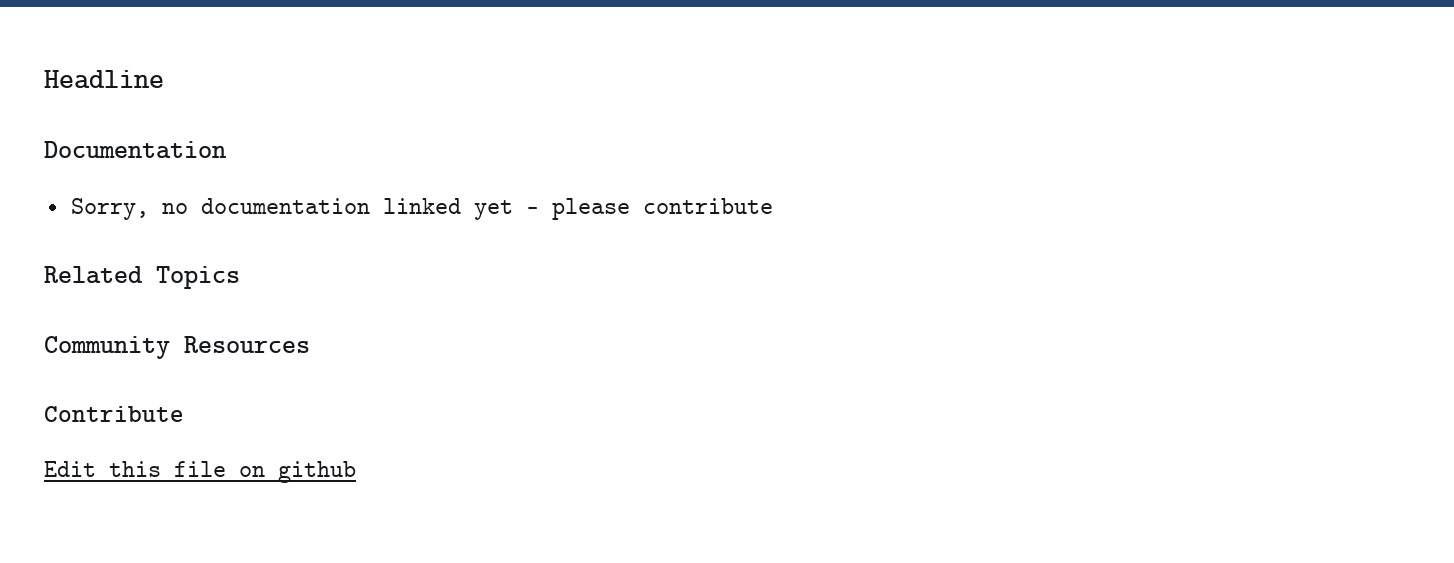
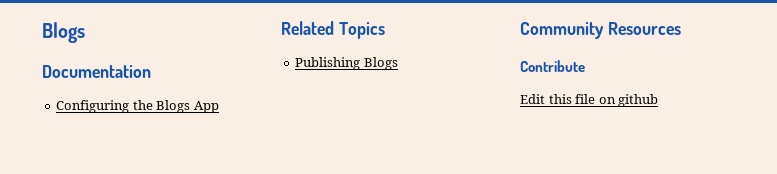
[44,70,164,89] Headline -> [42,22,85,43] Blogs
[70,198,773,220] Sorry, no documentation linked yet - please contribute -> [56,100,219,113] Configuring the Blogs App
(240, 277) none -> [295,57,398,70] // Publishing Blogs

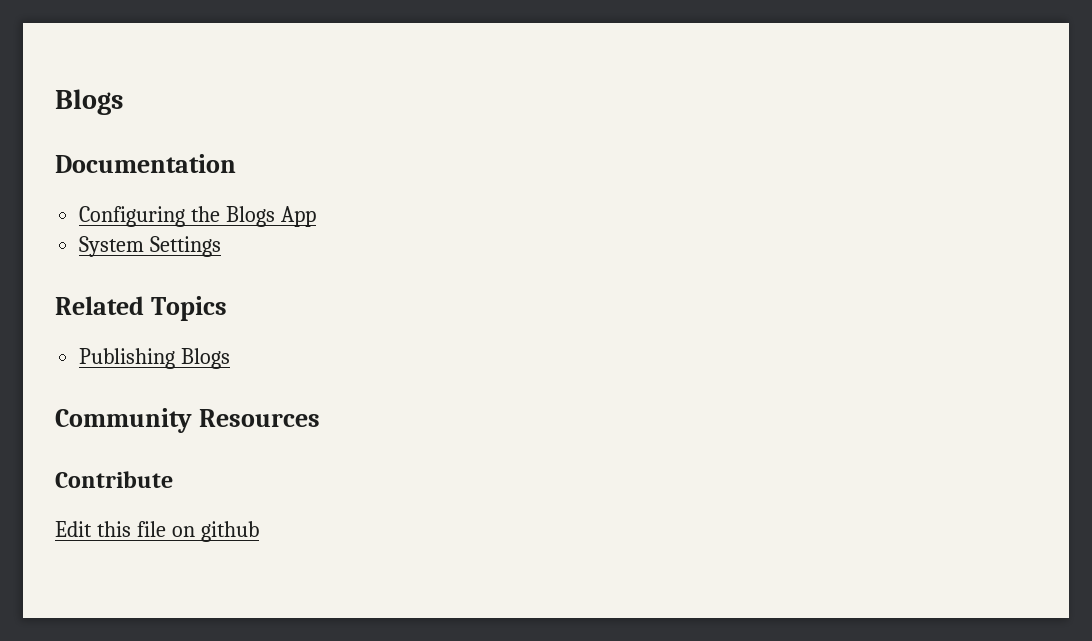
(219, 107) none -> [79,236,222,257] // System Settings

